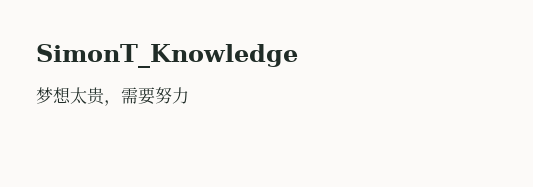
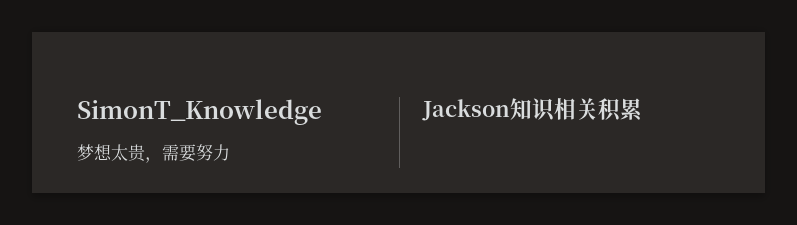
(189, 95) none -> [422,98,642,122] // Jackson知识相关积累

